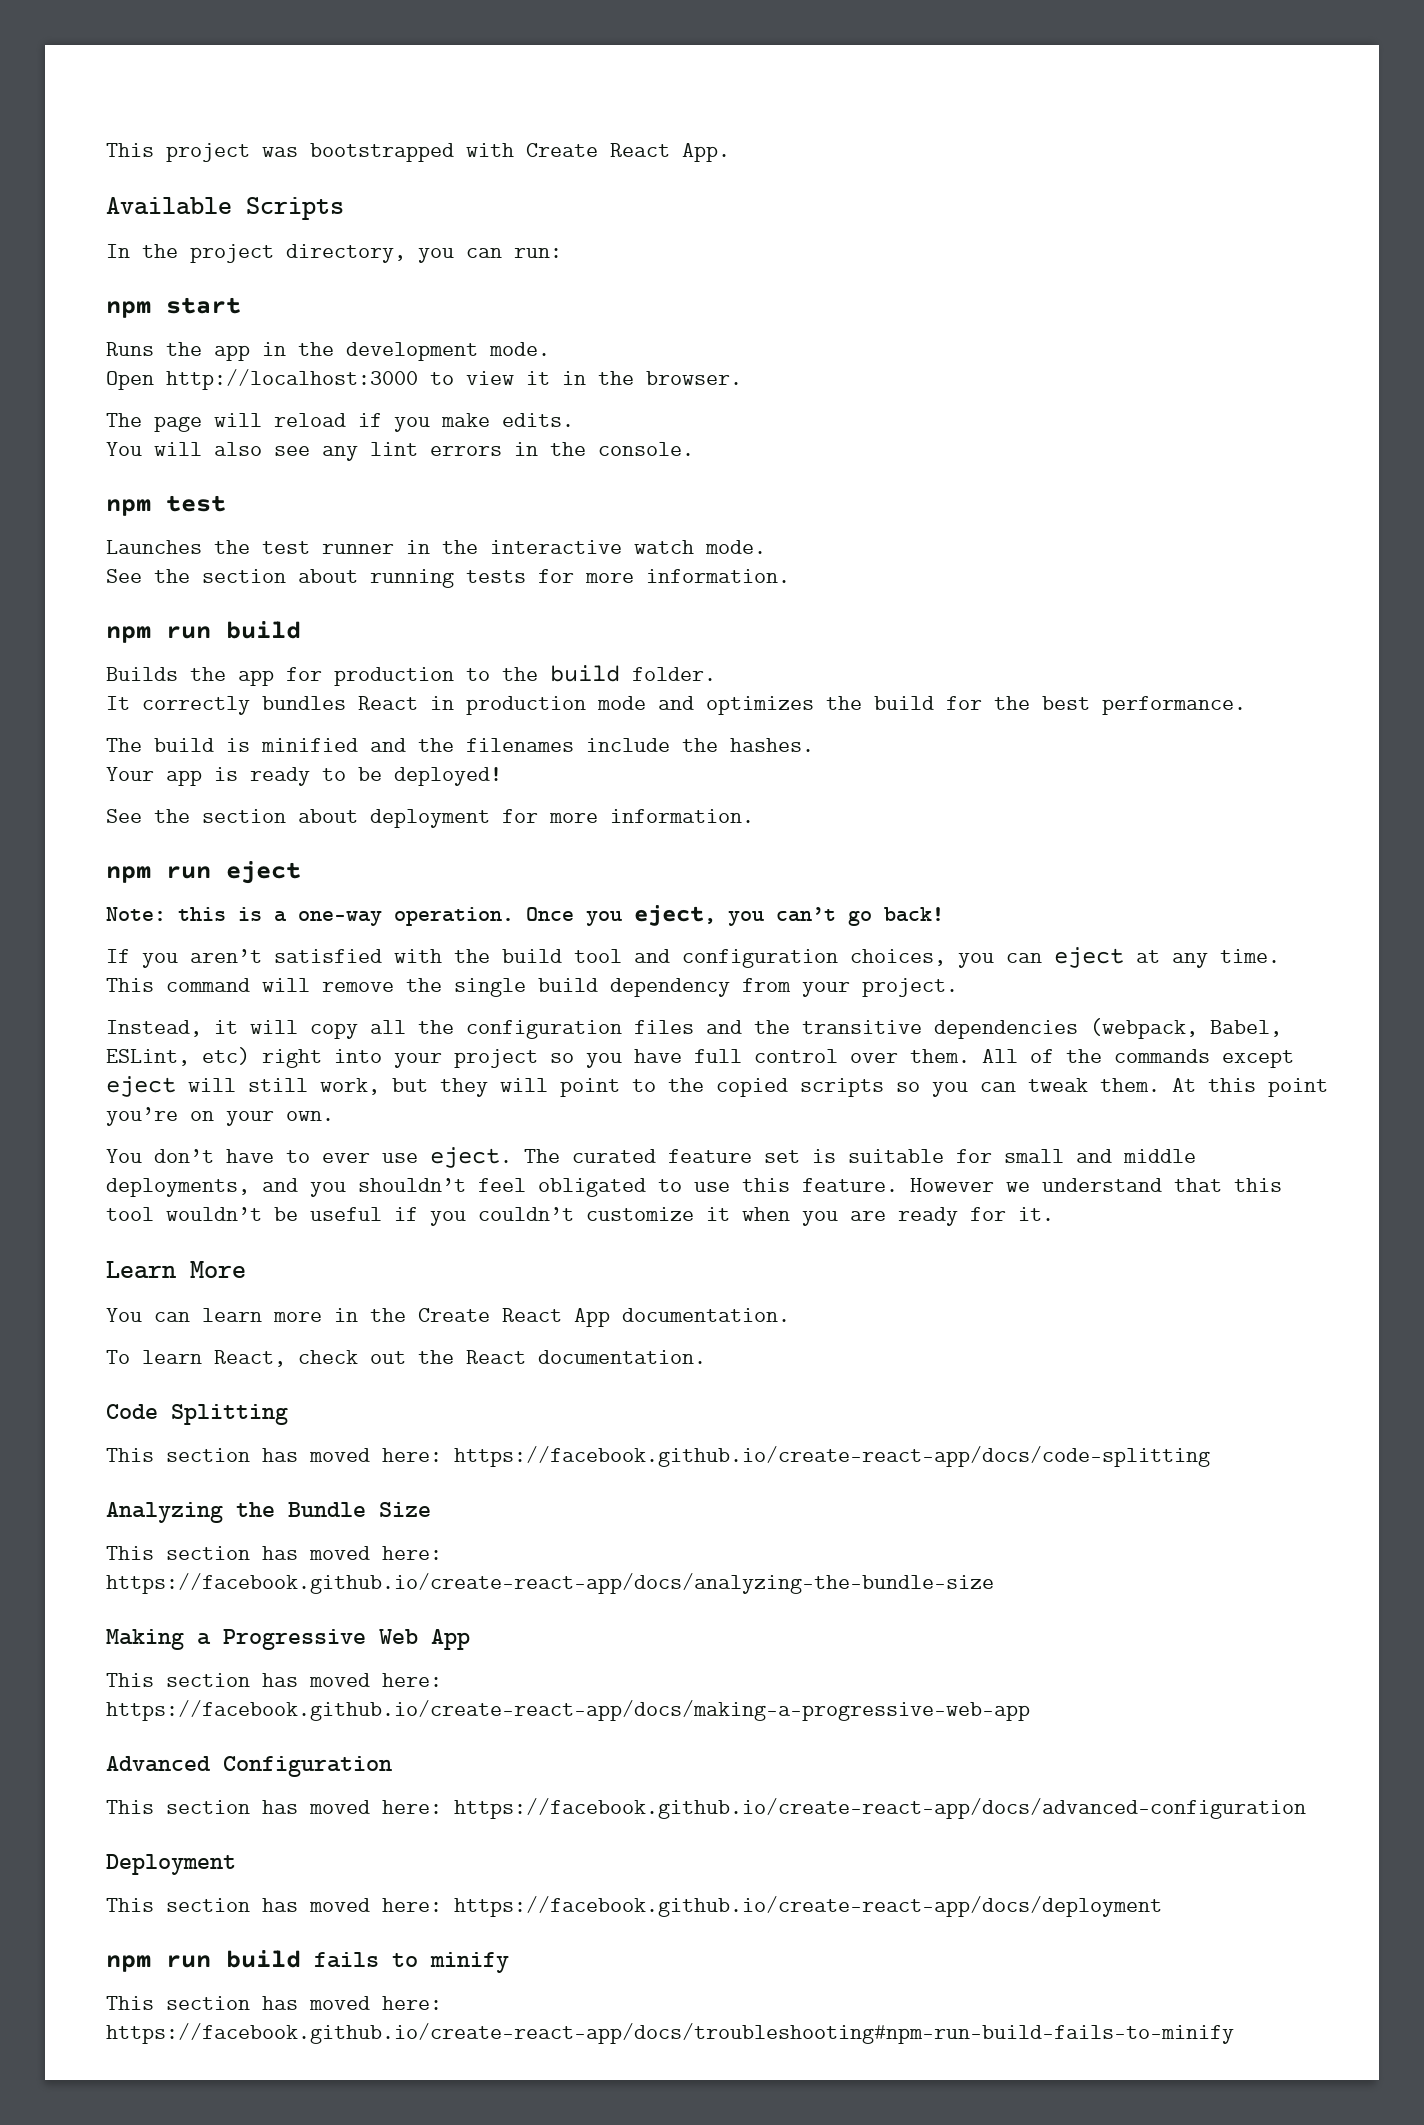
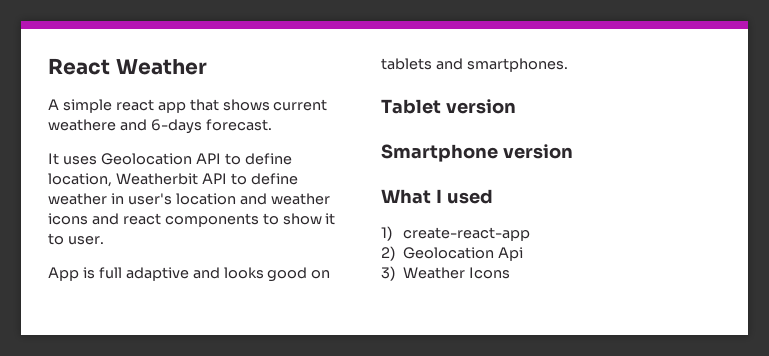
[106,143,730,162] [106,197,344,220] [106,244,562,263] [106,297,241,318] [106,342,550,361] [106,369,742,390] [106,413,574,432] [106,442,694,461] [106,495,226,516] [106,540,766,554] [106,569,790,588] [106,621,301,643] [106,665,716,686] [106,696,1246,715] [106,738,814,752] [106,767,502,786] [106,809,754,828] [106,861,301,884] [106,905,944,926] [106,947,1280,968] [106,978,958,997] [106,1018,1282,1039] [106,1047,1294,1068] [106,1076,1328,1097] [106,1107,334,1126] [106,1147,1196,1168] [106,1178,1282,1197] [106,1207,1054,1226] [106,1261,246,1279] [106,1308,790,1327] [106,1350,706,1367] [106,1404,288,1425] [106,1446,1210,1467] [106,1502,431,1523] [106,1546,442,1560] [106,1573,994,1594] [106,1629,470,1650] [106,1673,442,1687] [106,1700,1030,1721] [106,1756,392,1777] [106,1798,1306,1819] [106,1854,236,1875] [106,1896,1162,1917] [106,1950,509,1973] [106,1996,442,2010] [106,2023,1234,2044] This project was bootstrapped with Create React App. // Available Scripts // In the project directory, you can run: // npm start // Runs the app in the development mode. // Open http://localhost:3000 to view it in the browser. // The page will reload if you make edits. // You will also see any lint errors in the console. // npm test // Launches the test runner in the interactive watch mode. // See the section about running tests for more information. // npm run build // Builds the app for production to the build folder. // It correctly bundles React in production mode and optimizes the build for the best performance. // The build is minified and the filenames include the hashes. // Your app is ready to be deployed! // See the section about deployment for more information. // npm run eject // Note: this is a one-way operation. Once you eject, you can’t go back! // If you aren’t satisfied with the build tool and configuration choices, you can eject at any time. This command will remove the single build dependency from your project. // Instead, it will copy all the configuration files and the transitive dependencies (webpack, Babel, ESLint, etc) right into your project so you have full control over them. All of the commands except eject will still work, but they will point to the copied scripts so you can tweak them. At this point you’re on your own. // You don’t have to ever use eject. The curated feature set is suitable for small and middle deployments, and you shouldn’t feel obligated to use this feature. However we understand that this tool wouldn’t be useful if you couldn’t customize it when you are ready for it. // Learn More // You can learn more in the Create React App documentation. // To learn React, check out the React documentation. // Code Splitting // This section has moved here: https://facebook.github.io/create-react-app/docs/code-splitting // Analyzing the Bundle Size // This section has moved here: https://facebook.github.io/create-react-app/docs/analyzing-the-bundle-size // Making a Progressive Web App // This section has moved here: https://facebook.github.io/create-react-app/docs/making-a-progressive-web-app // Advanced Configuration // This section has moved here: https://facebook.github.io/create-react-app/docs/advanced-configuration // Deployment // This section has moved here: https://facebook.github.io/create-react-app/docs/deployment // npm run build fails to minify // This section has moved here: https://facebook.github.io/create-react-app/docs/troubleshooting#npm-run-build-fails-to-minify -> [48,58,207,75] [48,99,328,113] [48,119,272,134] [48,153,292,165] [48,173,298,187] [48,193,330,205] [48,213,336,227] [48,233,104,245] [48,267,331,282] [381,58,568,72] [381,99,516,114] [381,144,573,162] [381,189,493,204] [381,226,531,241] [381,246,524,261] [381,266,511,281] React Weather // A simple react app that shows current weathere and 6-days forecast. // It uses Geolocation API to define location, Weatherbit API to define weather in user's location and weather icons and react components to show it to user. // App is full adaptive and looks good on tablets and smartphones. // Tablet version // Smartphone version // What I used // 1) create-react-app // 2) Geolocation Api // 3) Weather Icons

